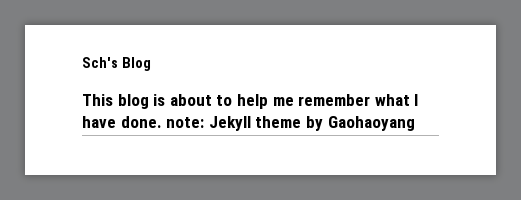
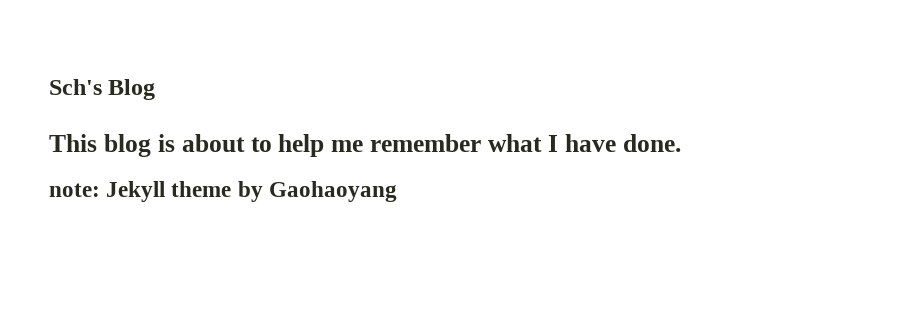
(162, 122) none -> (681, 143) //

